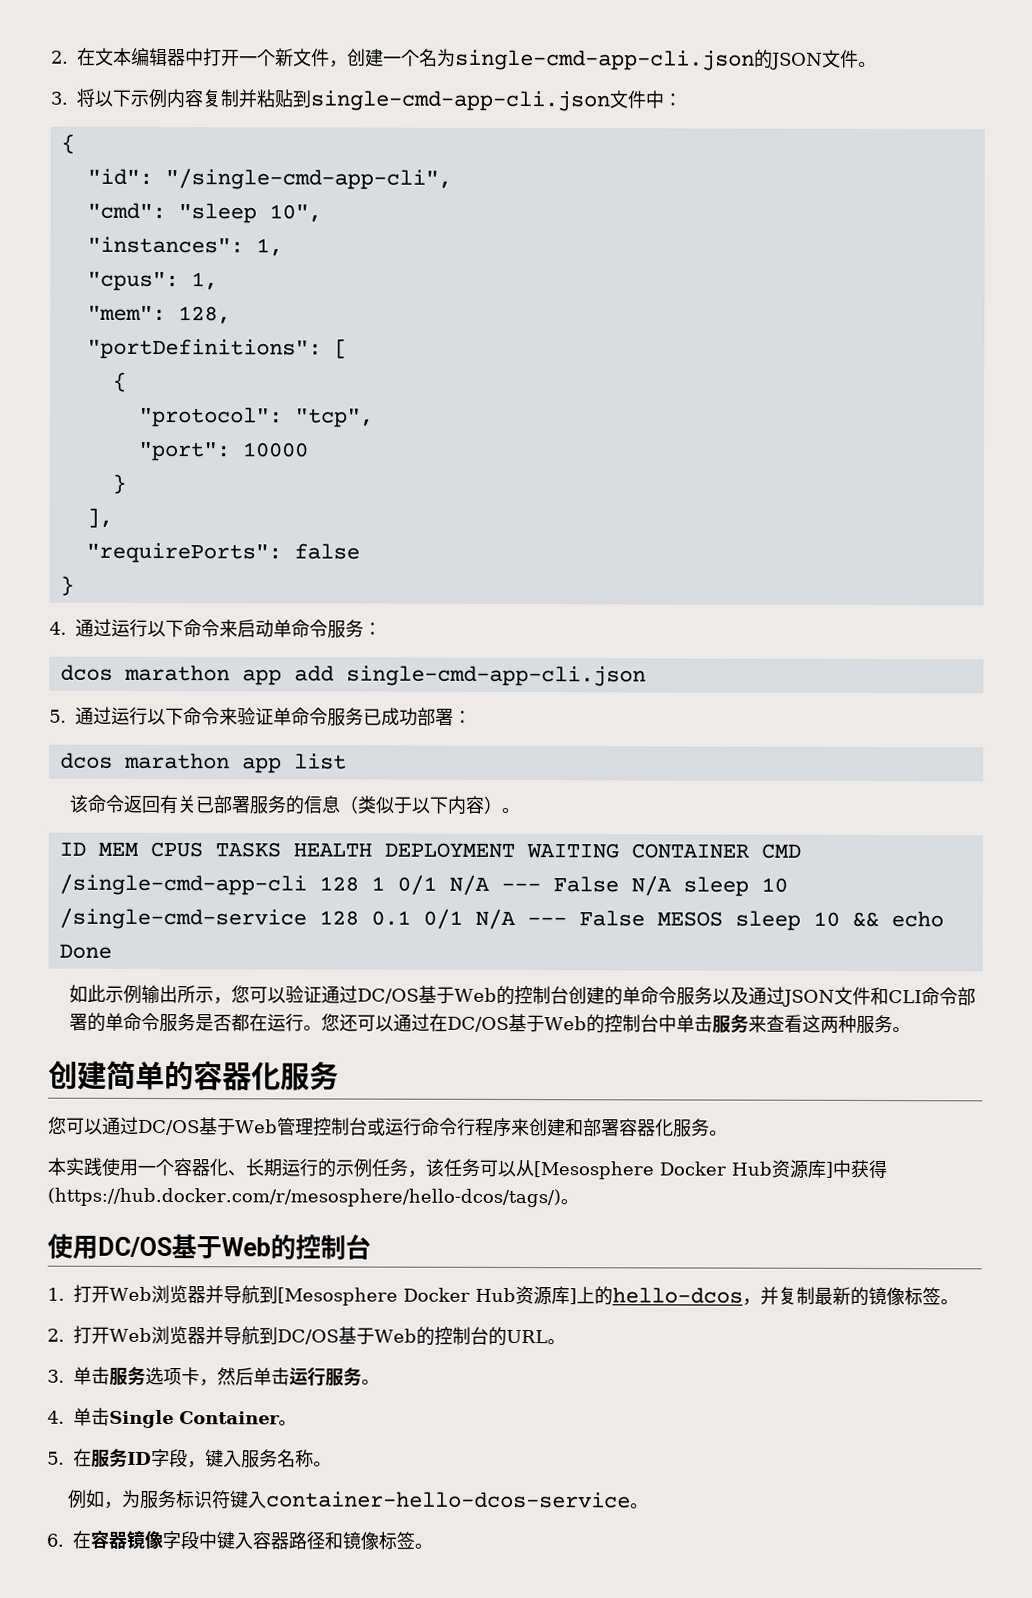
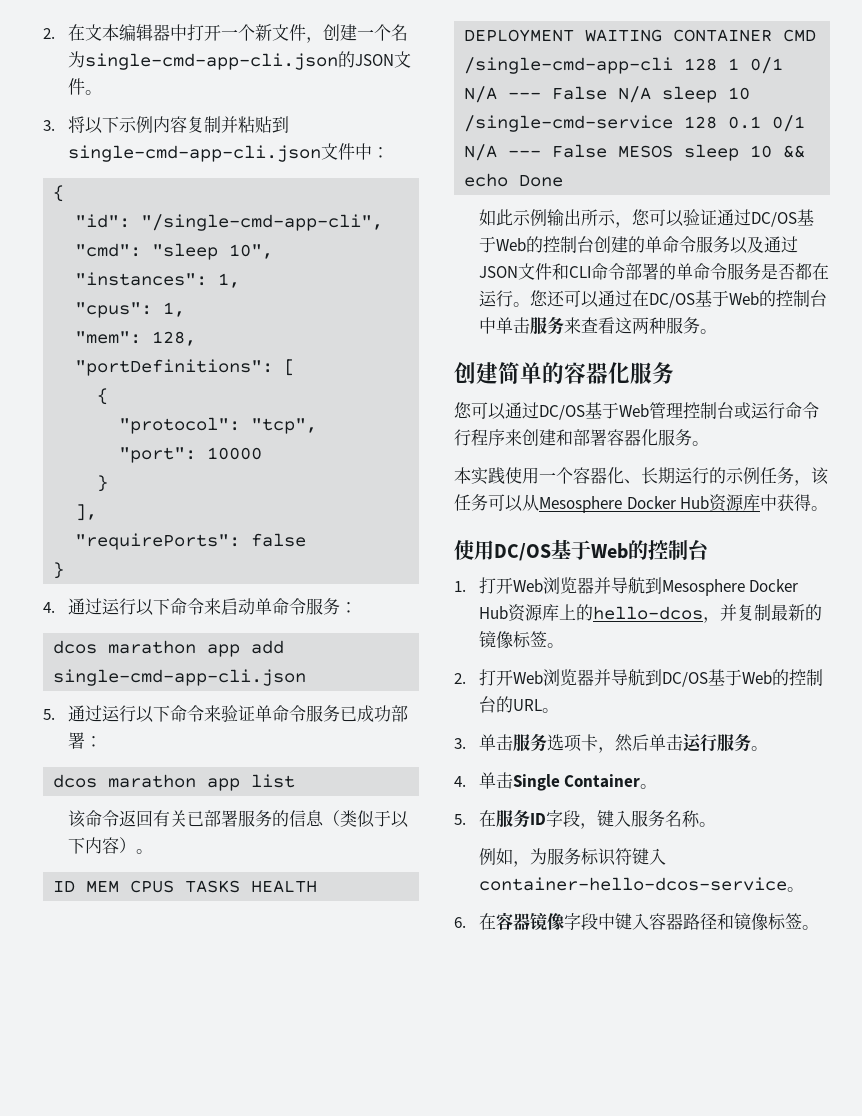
[533,1159,887,1180] [47,1187,561,1208] [Mesosphere Docker Hub资源库]中获得(https://hub.docker.com/r/mesosphere/hello-dcos/tags/) -> [539,494,812,513] Mesosphere Docker Hub资源库中获得
[276,1285,577,1306] [Mesosphere Docker Hub资源库] -> [661,579,799,596] [478,604,559,622] Mesosphere Docker Hub资源库

